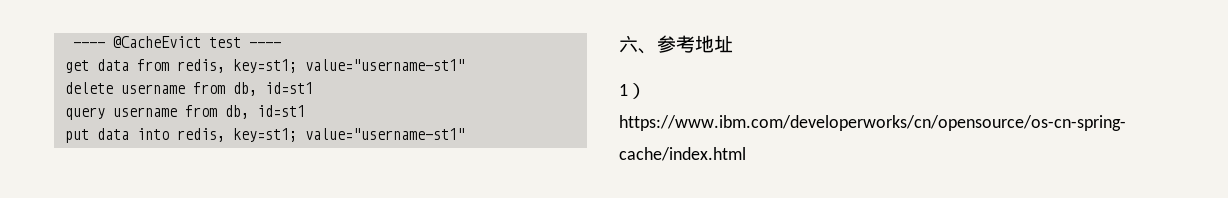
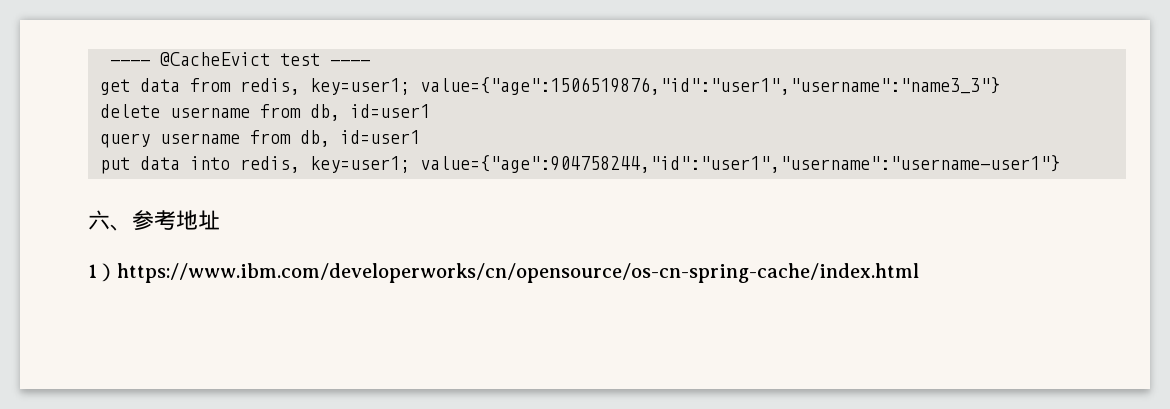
[232,59,465,73] key=st1; value="username-st1" -> [310,77,1000,95] key=user1; value={"age":1506519876,"id":"user1","username":"name3_3"}
[264,82,313,94] id=st1 -> [350,104,430,118] id=user1
[256,105,305,117] id=st1 -> [340,130,420,144] id=user1
[232,128,465,142] key=st1; value="username-st1" -> [310,155,1060,173] key=user1; value={"age":904758244,"id":"user1","username":"username-user1"}

